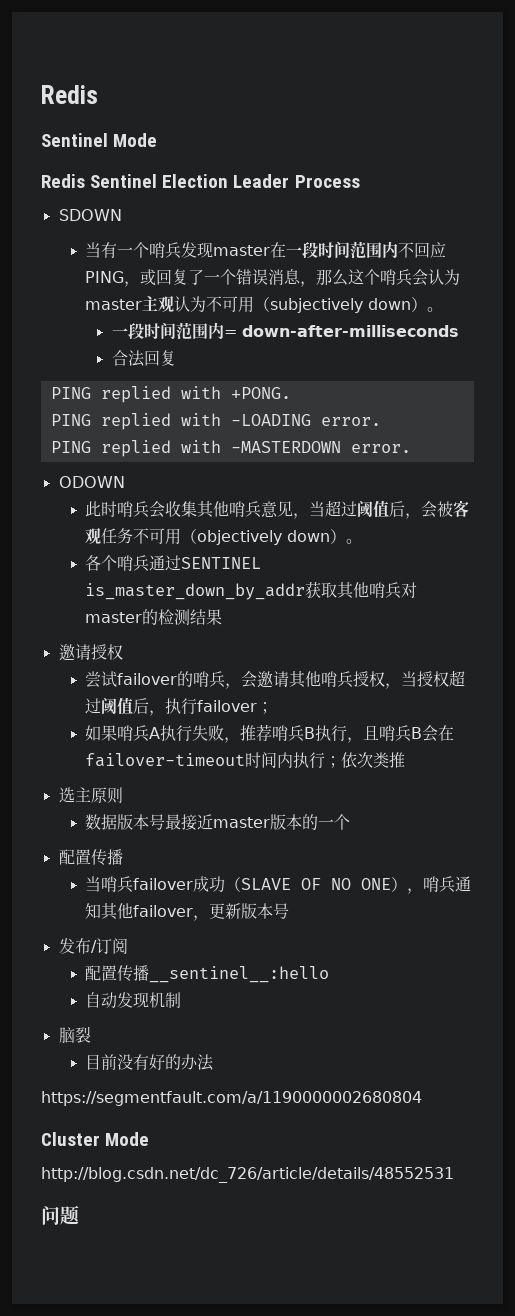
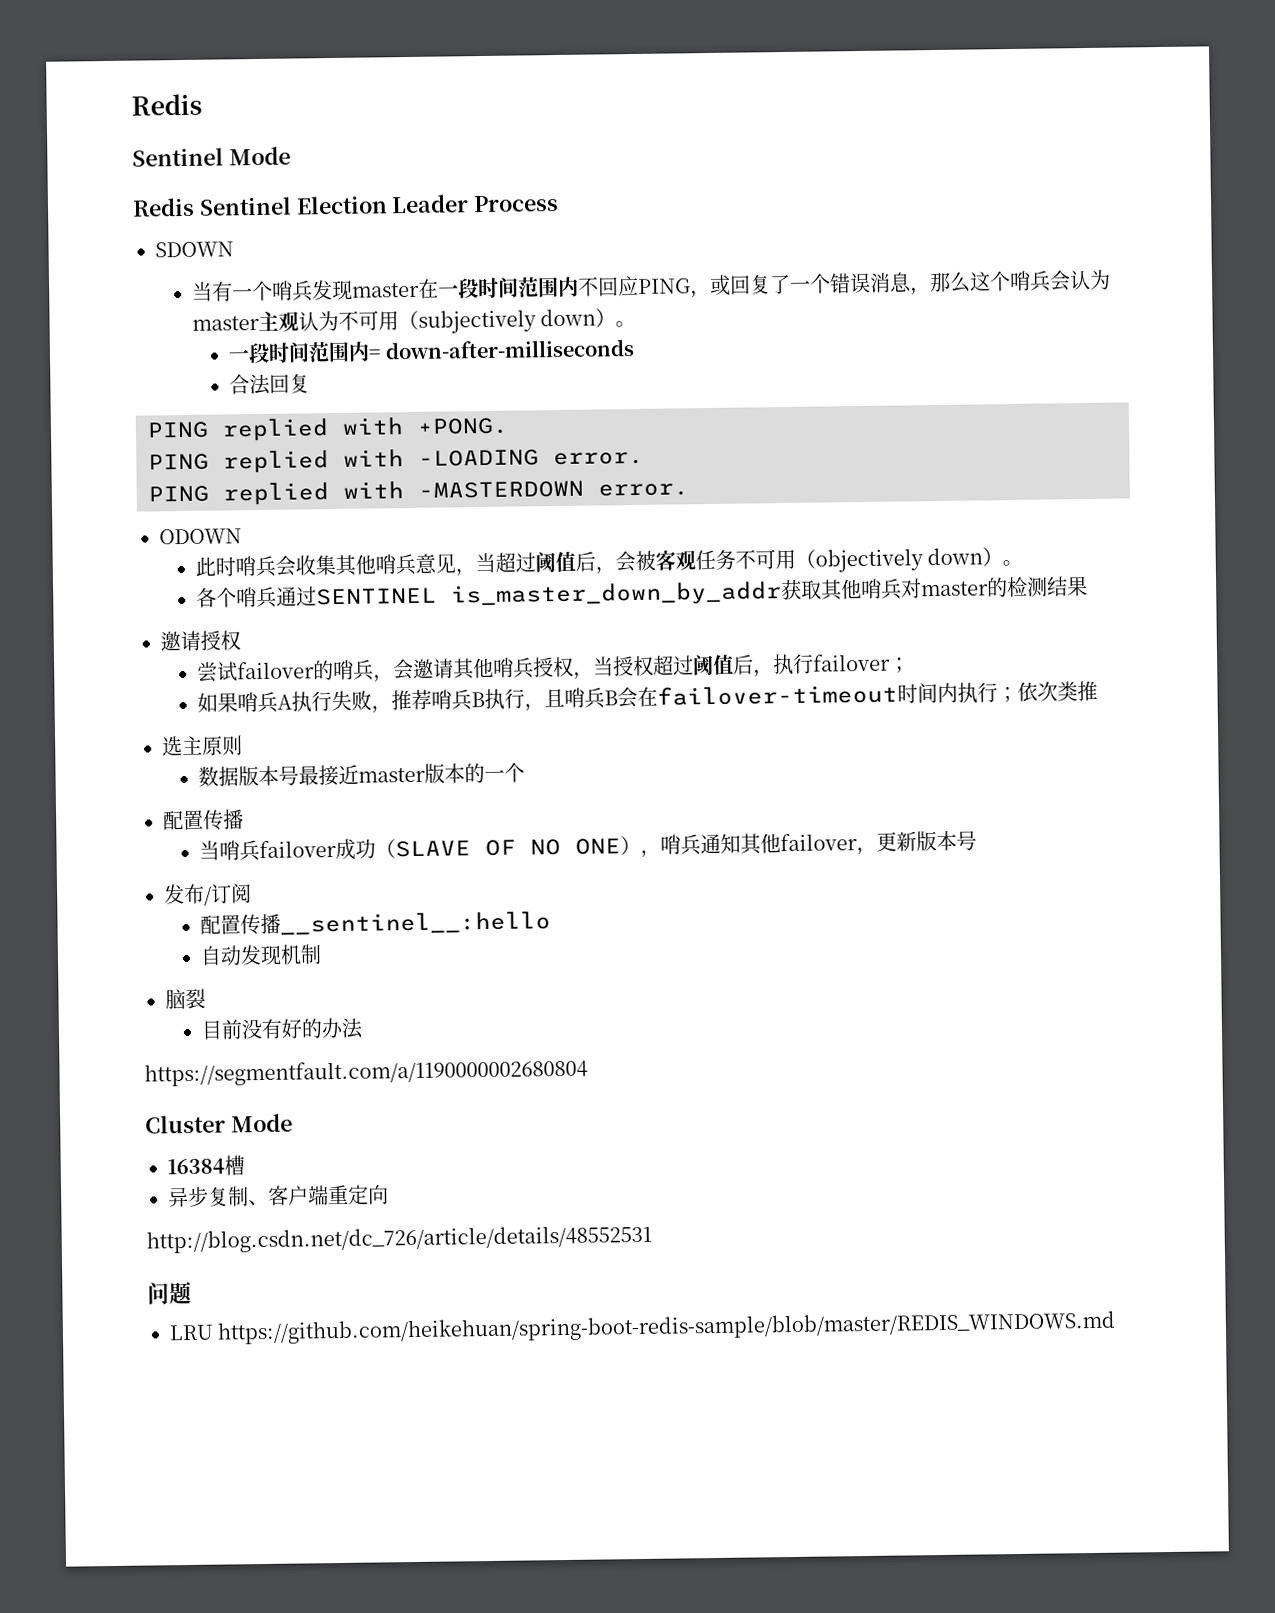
(150, 1139) none -> [167,1155,245,1176] [168,1184,389,1208] // 16384槽 // 异步复制、客户端重定向
(79, 1215) none -> [169,1310,1117,1345] // LRU https://github.com/heikehuan/spring-boot-redis-sample/blob/master/REDIS_WINDOWS.md

